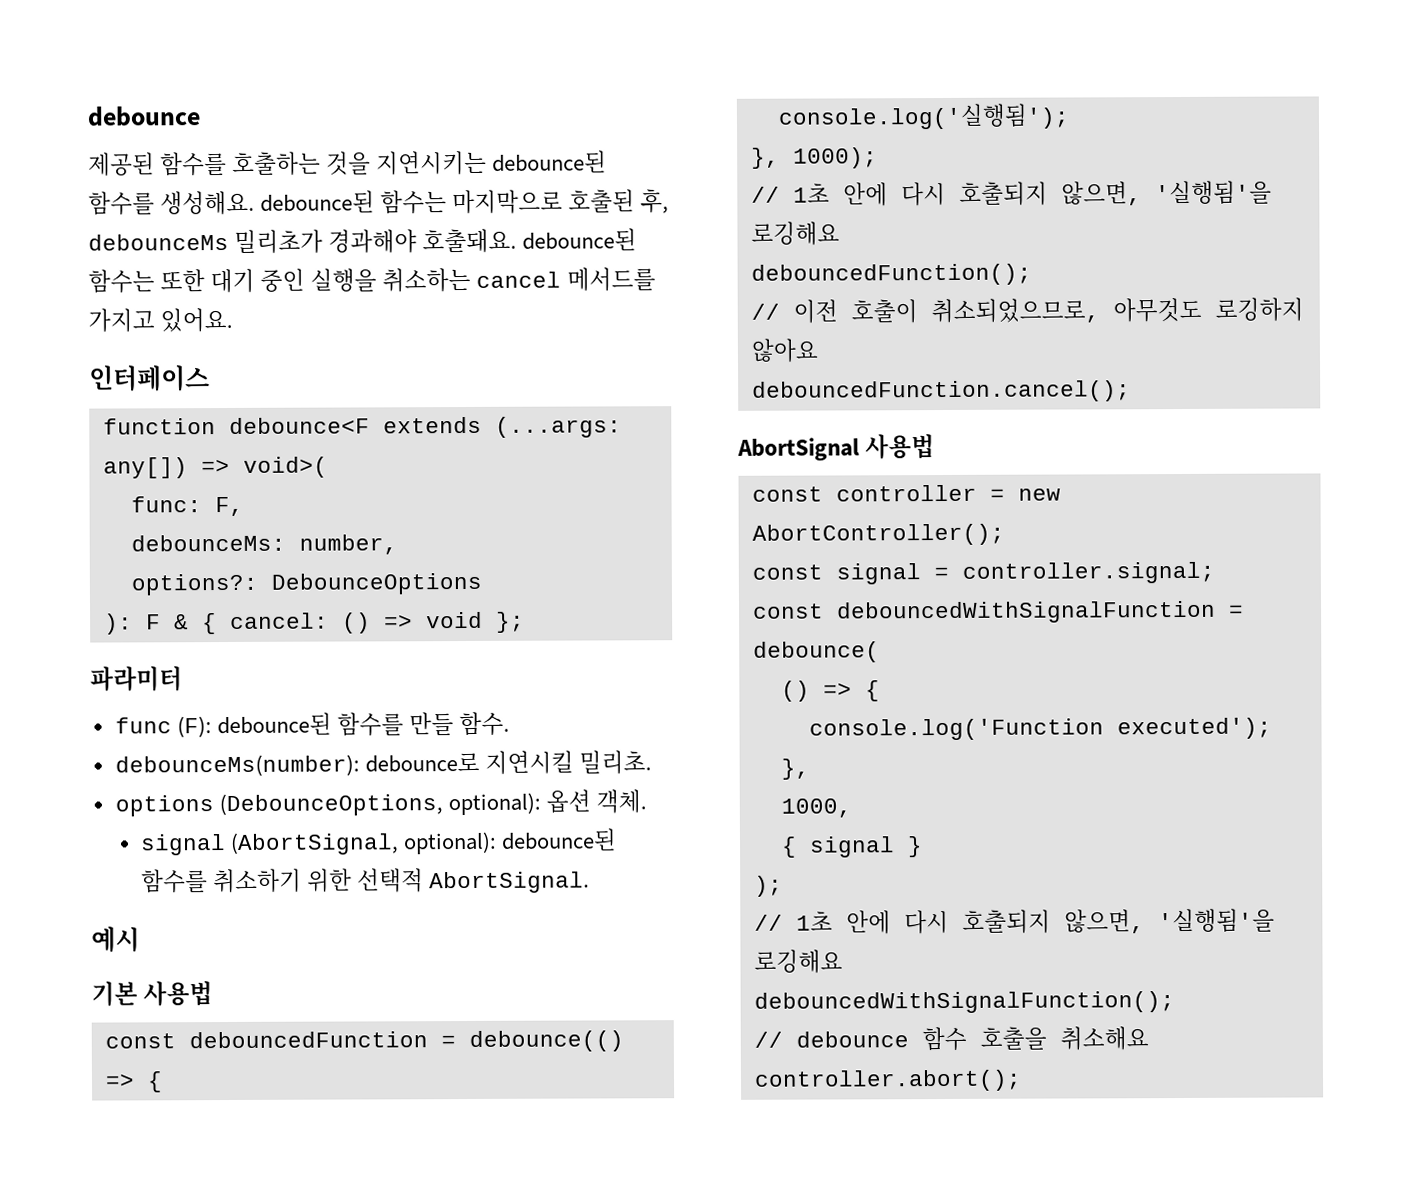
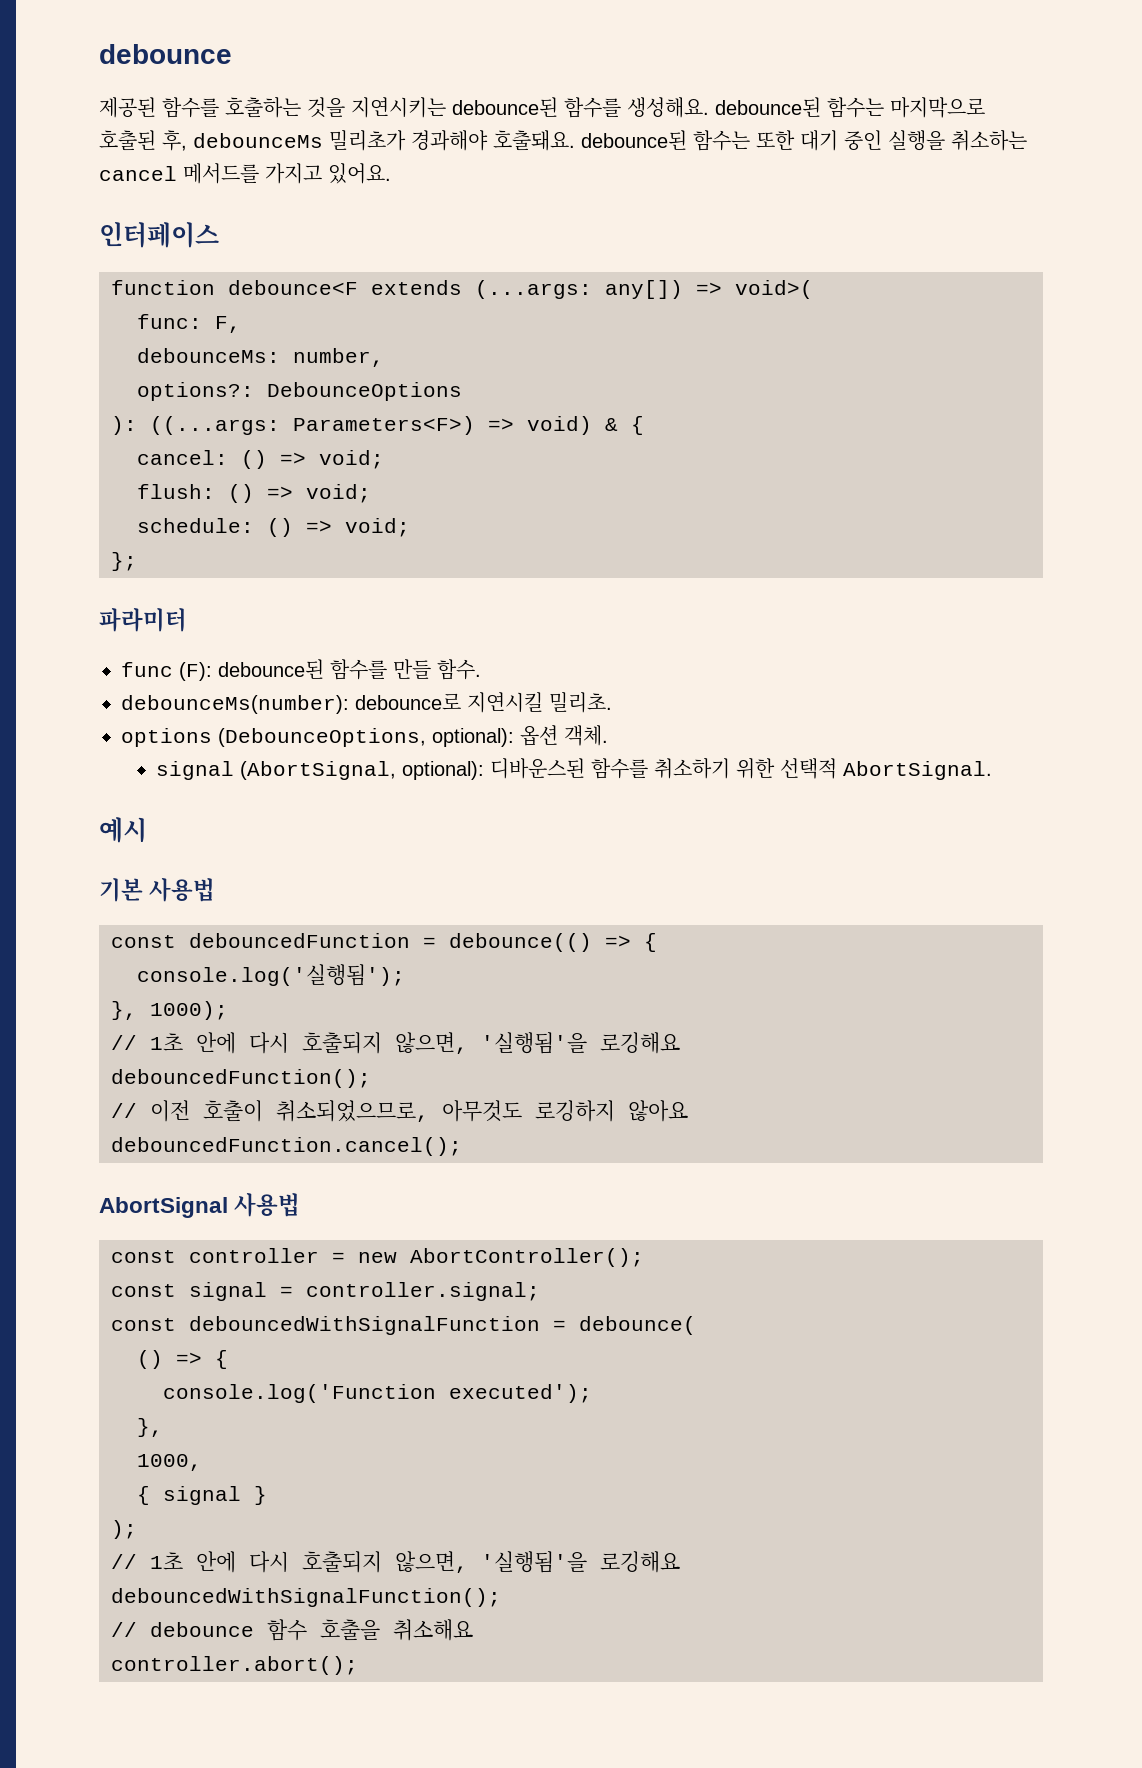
[145,614,161,630] F -> [150,416,592,435] ((...args: Parameters<F>) => void)
(217, 624) none -> (644, 425) //
[425,611,483,629] void -> [319,450,384,469] [137,484,371,503] [137,518,410,537] void; // flush: () => void; // schedule: () => void; //
[501,828,618,851] debounce된 -> [489,758,585,779] 디바운스된

